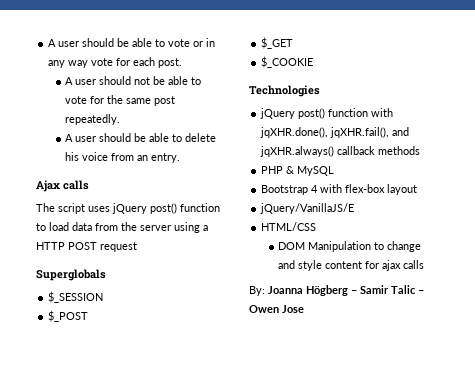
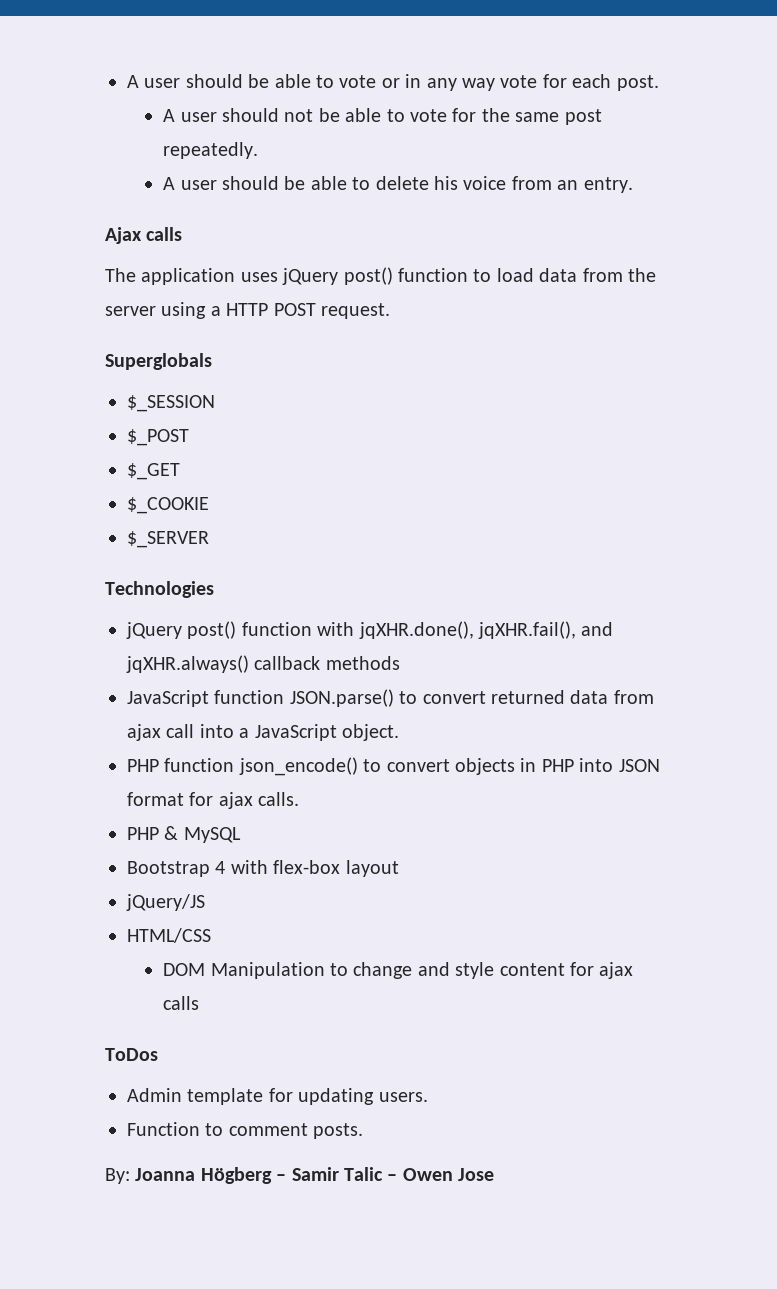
[58,203,85,214] script -> [141,268,236,285] application
[100,242,137,252] request -> [321,303,390,319] request.
(314, 62) none -> [127,531,209,548] // $_SERVER
(421, 150) none -> [127,689,654,707] [127,724,399,741] [127,757,660,776] [127,792,300,809] // JavaScript function JSON.parse() to convert returned data from ajax call into a JavaScript object. // PHP function json_encode() to convert objects in PHP into JSON format for ajax calls.
[260,203,355,214] jQuery/VanillaJS/E -> [126,894,205,911] jQuery/JS
(425, 264) none -> [105,1048,158,1061] [127,1088,428,1105] [127,1122,364,1139] // ToDos // Admin template for updating users. // Function to comment posts.

